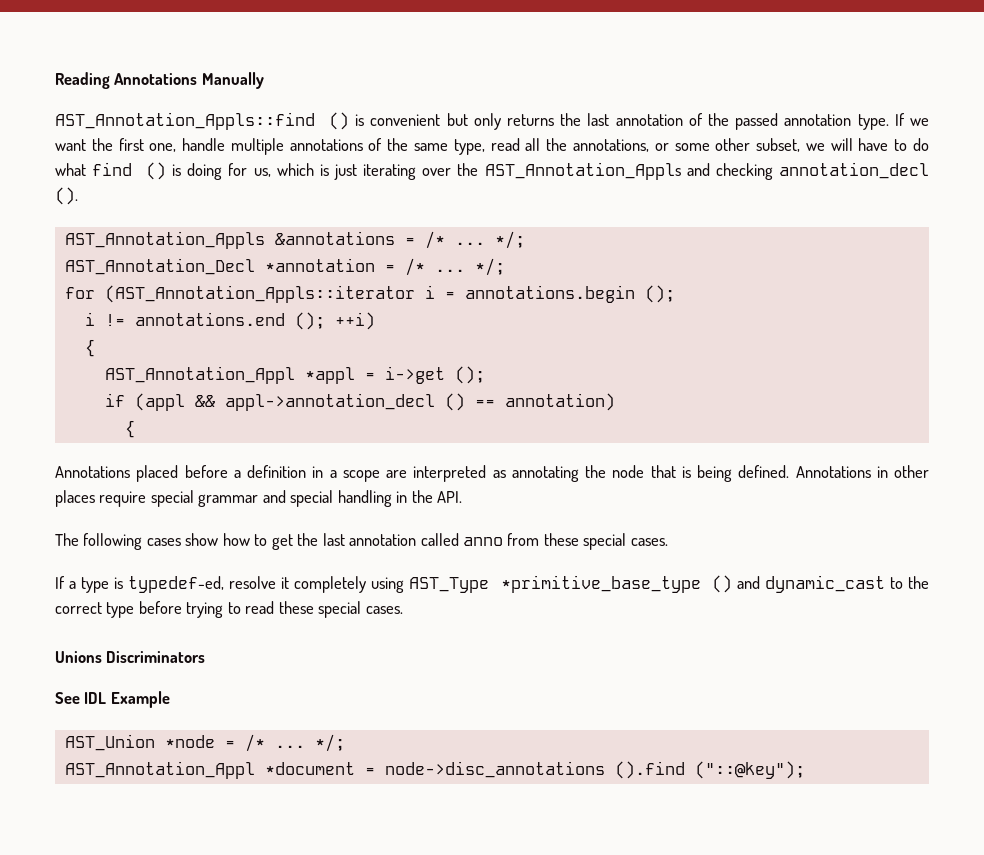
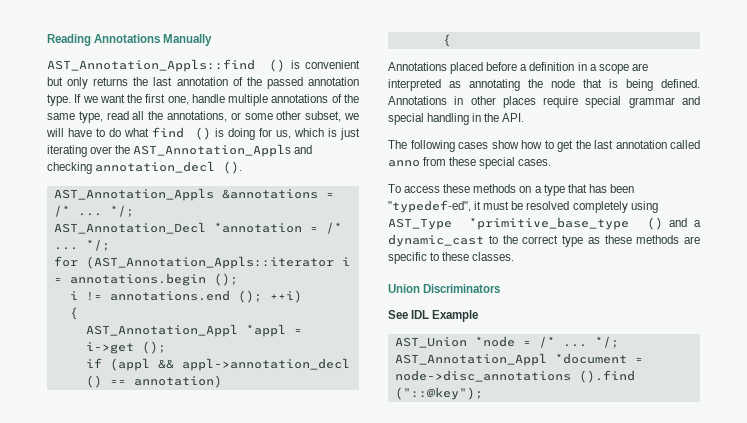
[55,576,290,593] If a type is typedef-ed, resolve it -> [388,184,634,196] [388,200,570,213] To access these methods on a type that has been "typedef-ed", it must be resolved
(760, 582) none -> [694,220,701,227] a
[138,601,403,618] [55,651,102,663] before trying to read these special cases. // Unions -> [587,235,700,244] [388,252,515,264] [388,284,420,293] as these methods are specific to these classes. // Union

